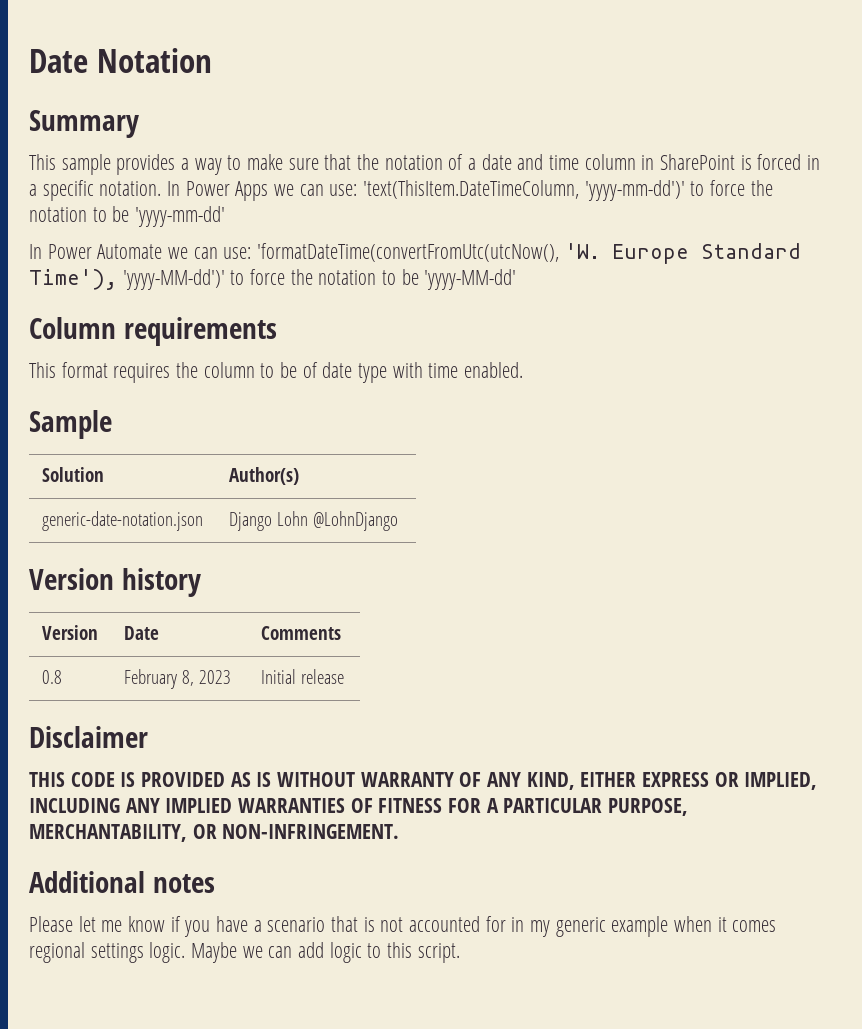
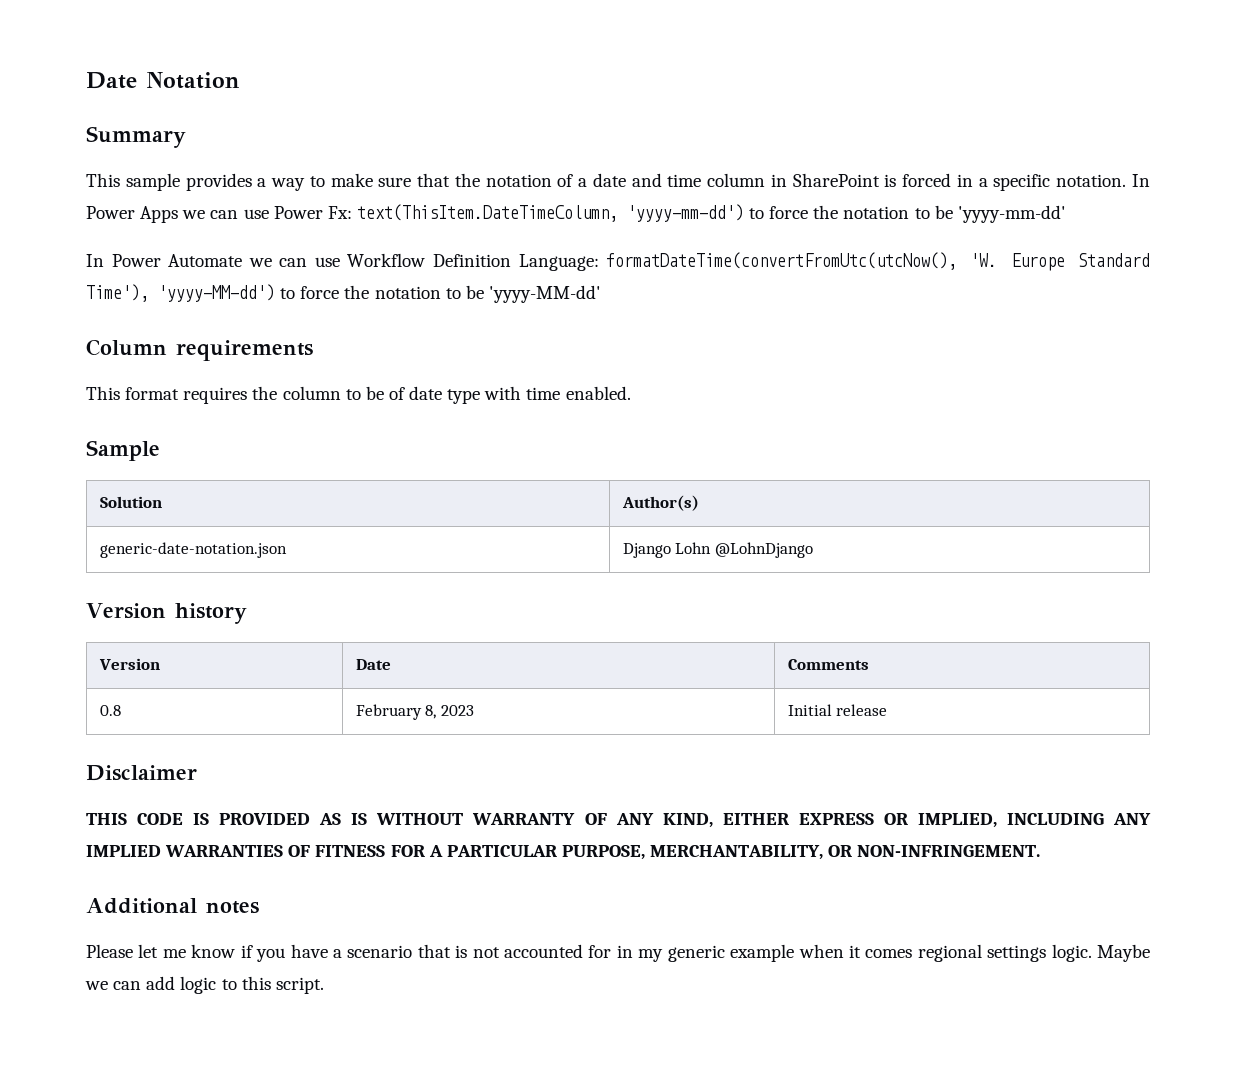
[329,180,685,201] use: 'text(ThisItem.DateTimeColumn, 'yyyy-mm-dd')' -> [243,204,744,222] use Power Fx: text(ThisItem.DateTimeColumn, 'yyyy-mm-dd')
[223,243,560,262] use: 'formatDateTime(convertFromUtc(utcNow(), -> [314,252,958,271] use Workflow Definition Language: formatDateTime(convertFromUtc(utcNow(),
[122,269,225,290] 'yyyy-MM-dd')' -> [158,284,275,302] 'yyyy-MM-dd')

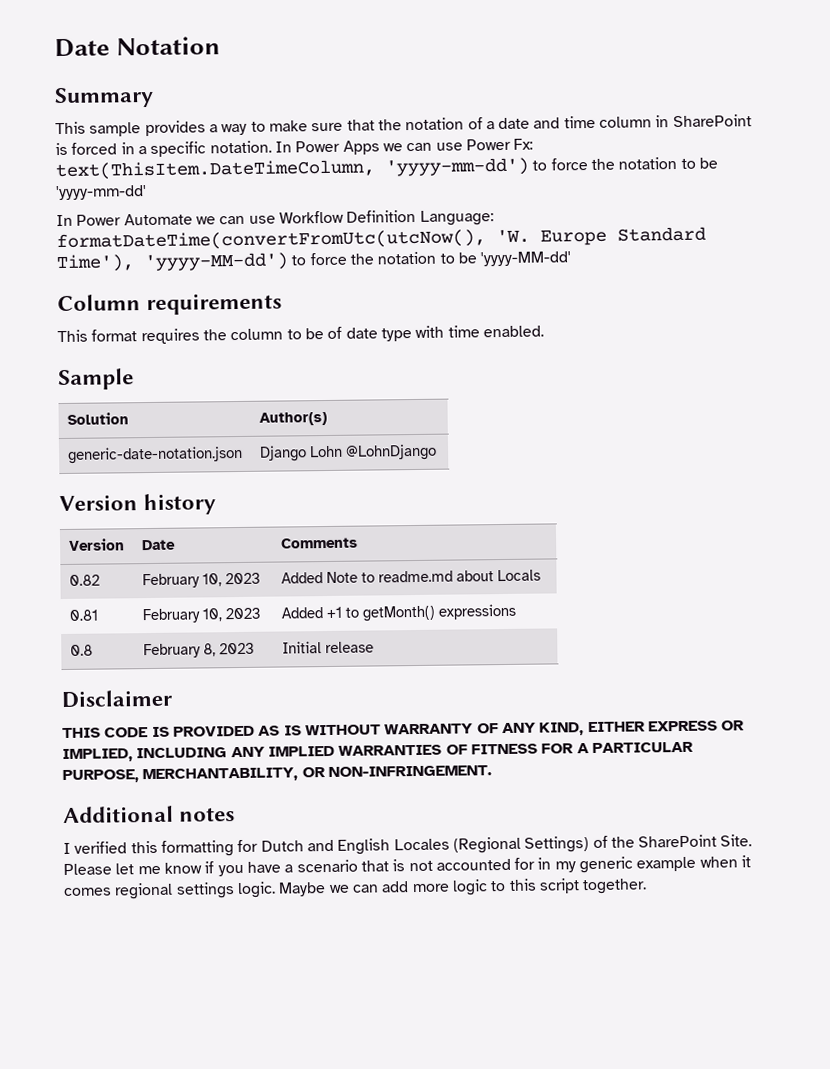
(869, 664) none -> [68,574,100,586] [141,572,261,589] [280,569,541,584] [68,609,98,621] [141,607,261,624] [280,603,516,622] // 0.82 | February 10, 2023 | Added Note to readme.md about Locals // 0.81 | February 10, 2023 | Added +1 to getMonth() expressions
(259, 907) none -> [63,834,753,857] I verified this formatting for Dutch and English Locales (Regional Settings) of the SharePoint Site.
(176, 983) none -> [411,883,450,893] more
[275,977,324,994] script. -> [538,878,648,895] script together.

